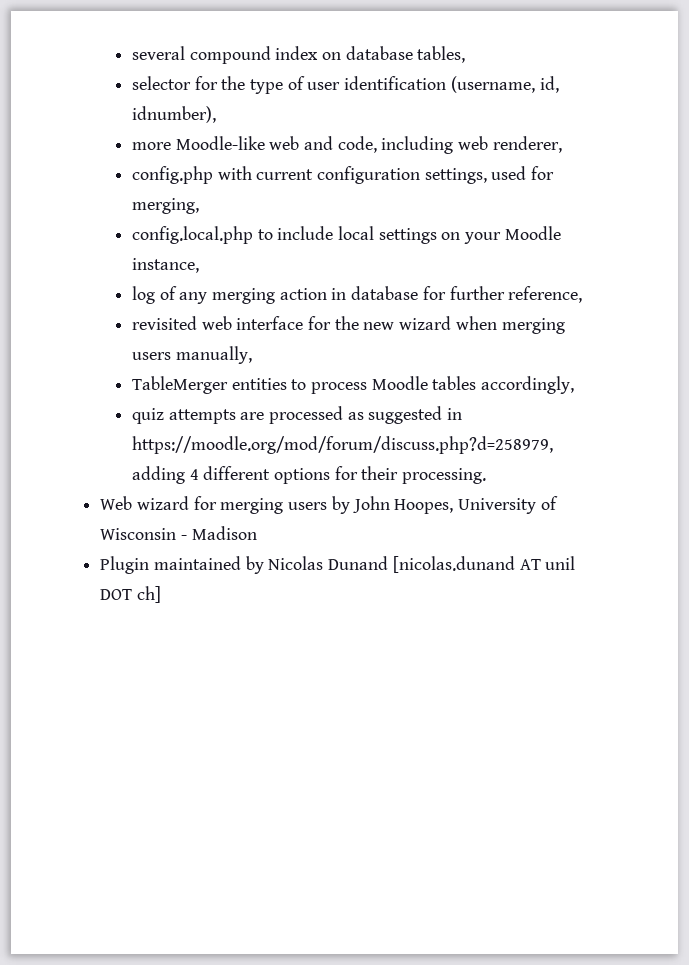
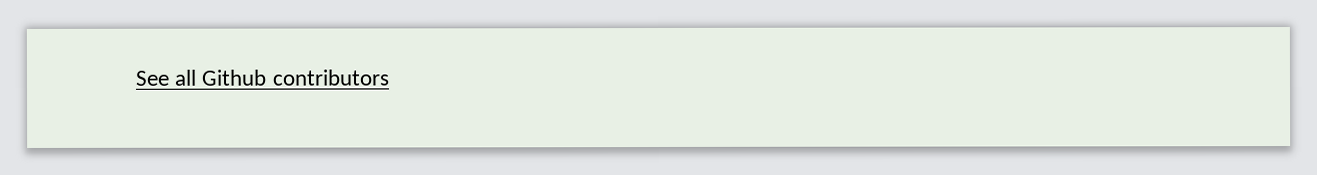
[131,46,466,64] [131,76,559,94] [131,106,216,123] [131,136,562,154] [131,166,555,184] [131,198,199,214] [131,226,561,244] [131,258,199,273] [131,286,583,304] [131,316,565,334] [131,346,252,364] [131,376,575,394] [131,406,463,424] [131,436,553,454] [131,466,487,484] [100,496,558,514] [100,526,257,540] [100,556,576,574] [100,586,161,603] several compound index on database tables, // selector for the type of user identification (username, id, idnumber), // more Moodle-like web and code, including web renderer, // config.php with current configuration settings, used for merging, // config.local.php to include local settings on your Moodle instance, // log of any merging action in database for further reference, // revisited web interface for the new wizard when merging users manually, // TableMerger entities to process Moodle tables accordingly, // quiz attempts are processed as suggested in https://moodle.org/mod/forum/discuss.php?d=258979, adding 4 different options for their processing. // Web wizard for merging users by John Hoopes, University of Wisconsin - Madison // Plugin maintained by Nicolas Dunand [nicolas.dunand AT unil DOT ch] -> [135,69,389,86] See all Github contributors

